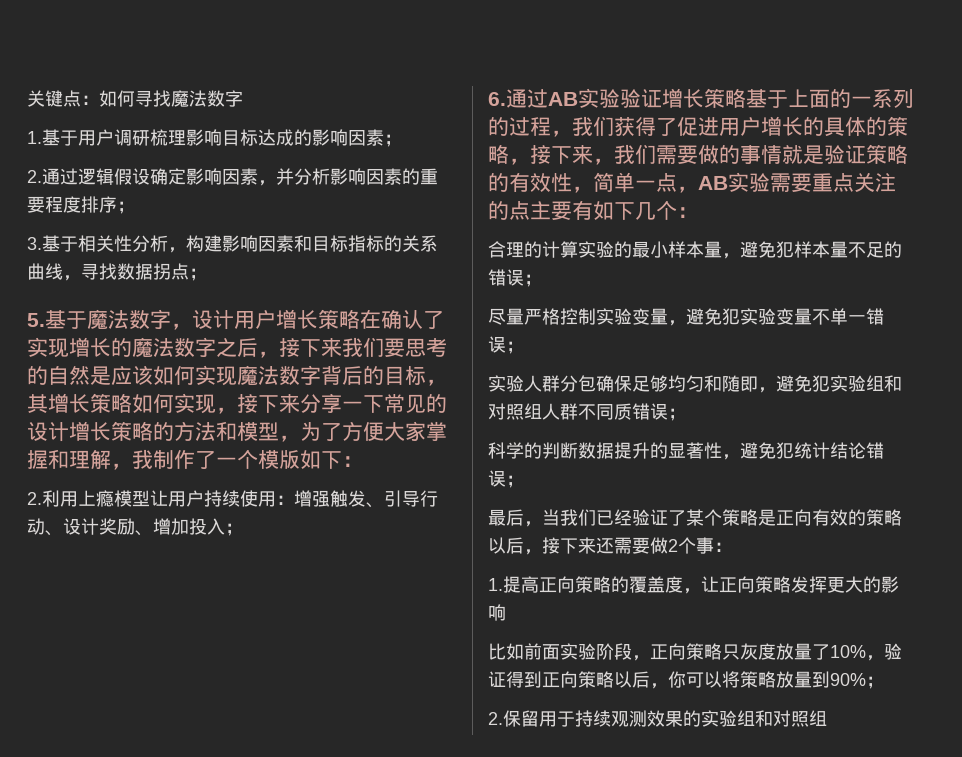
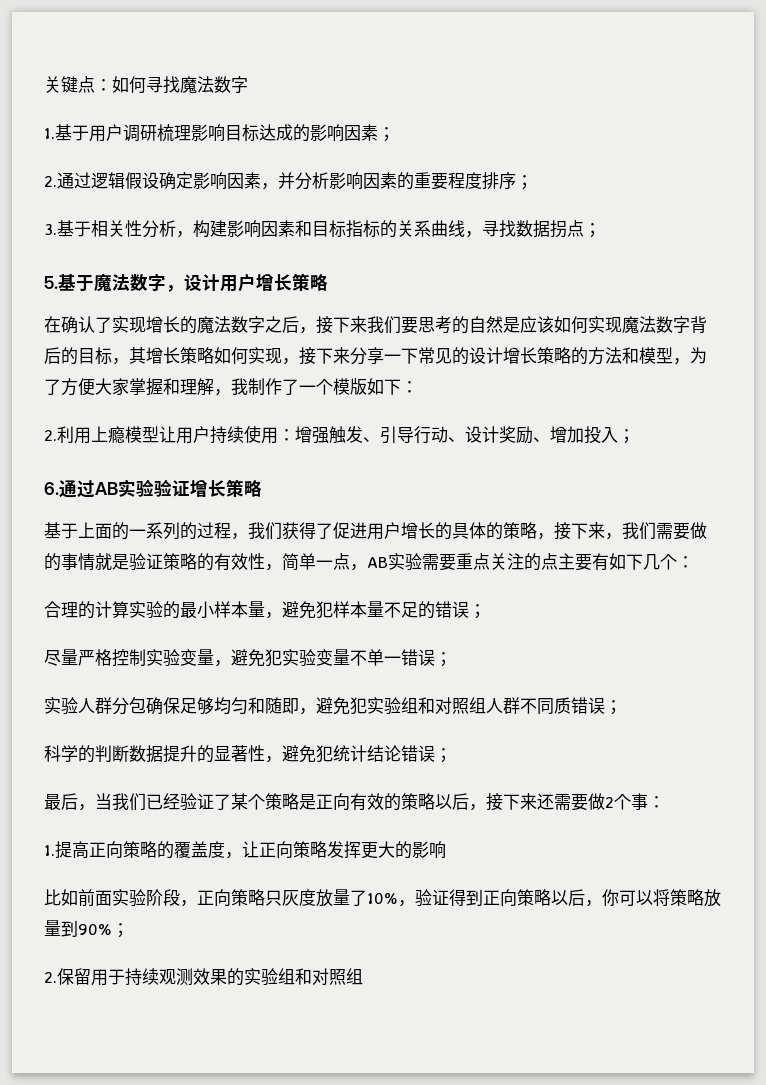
(360, 319) none -> (328, 282) //
(746, 98) none -> (262, 488) //

